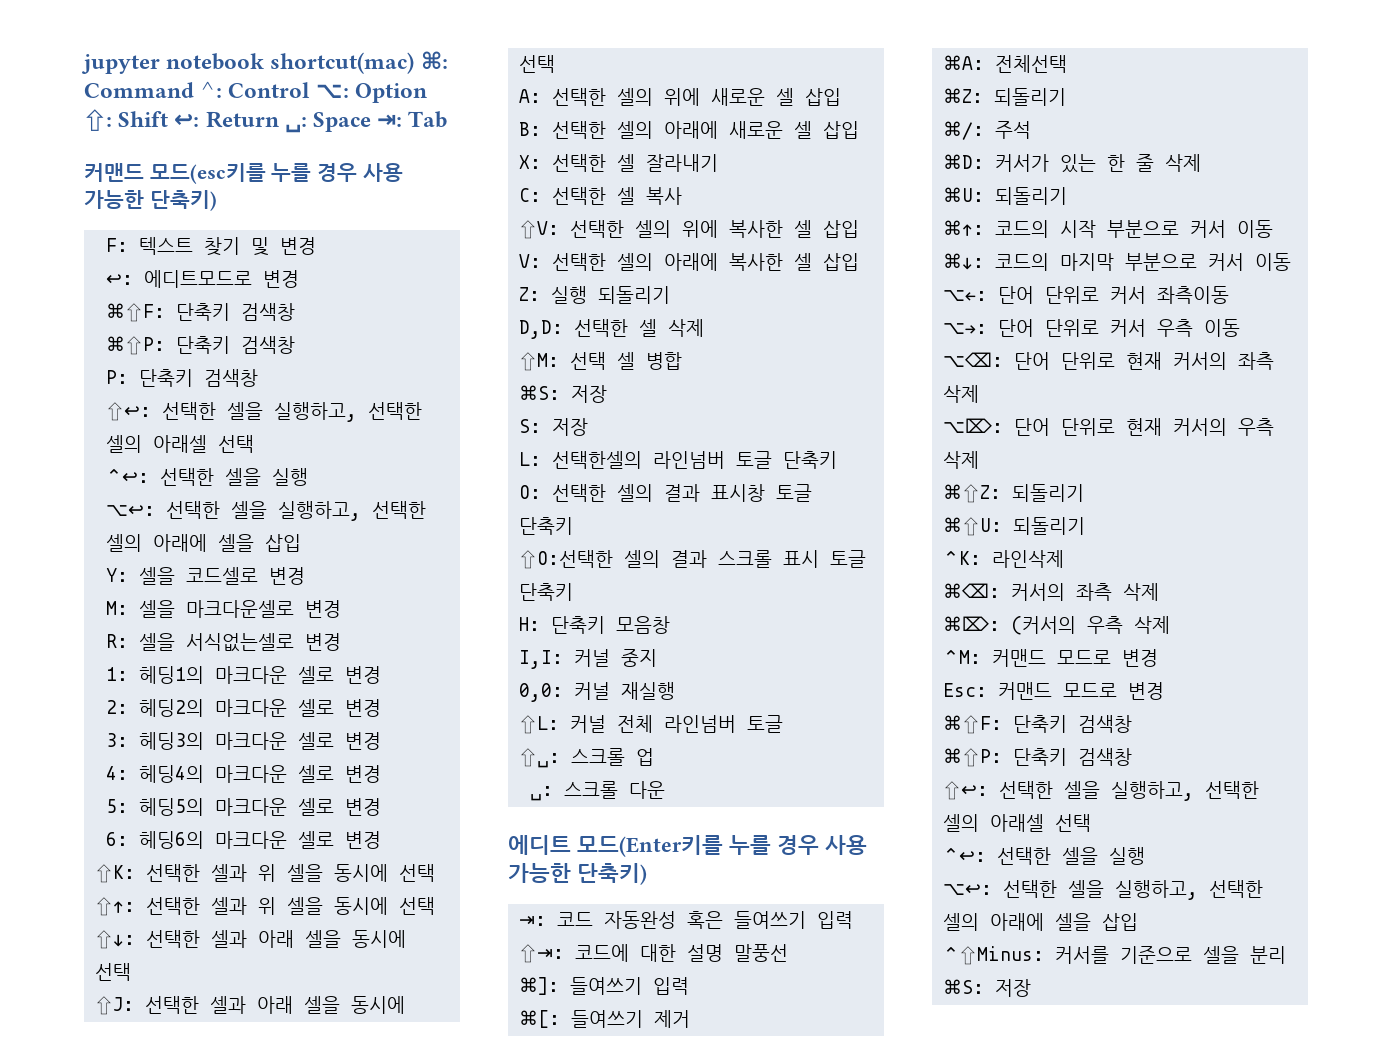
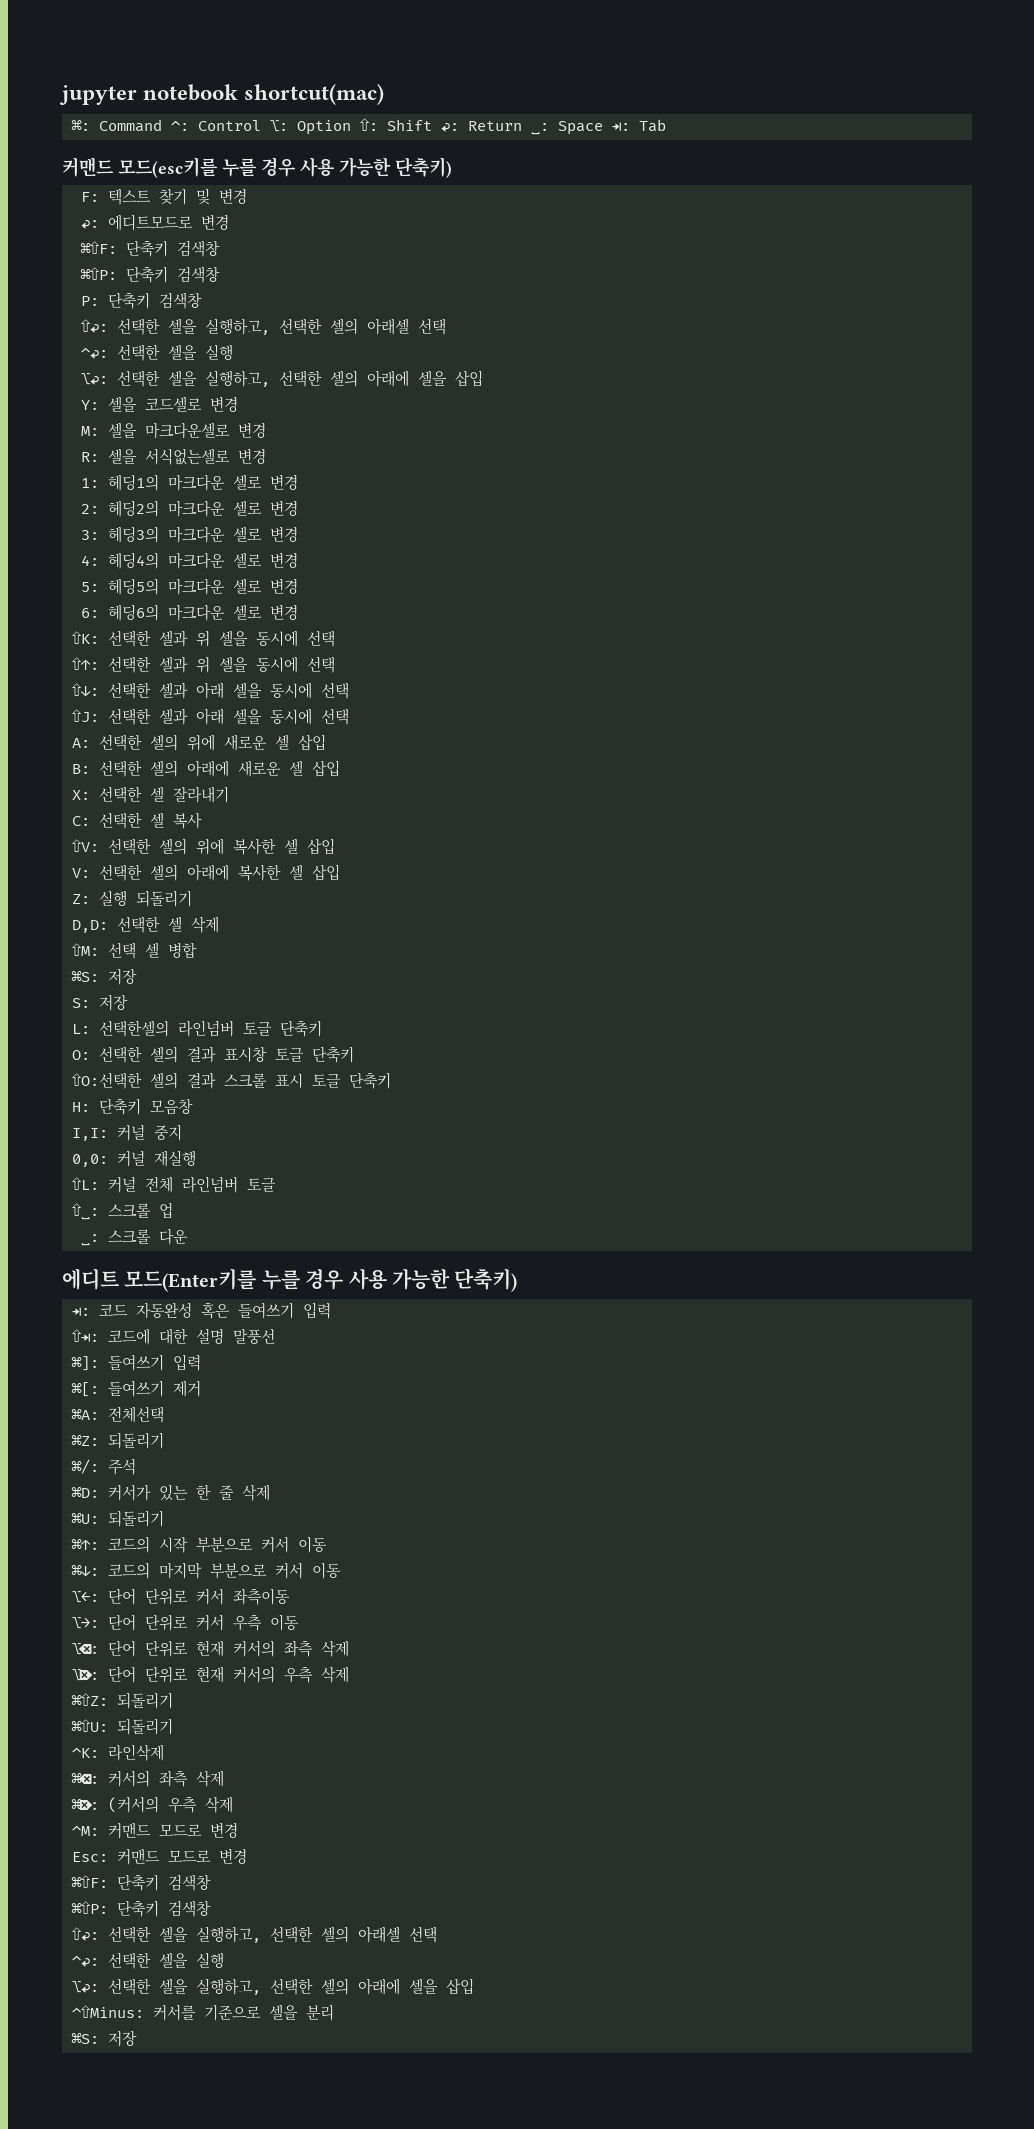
(415, 63) none -> (385, 94) //

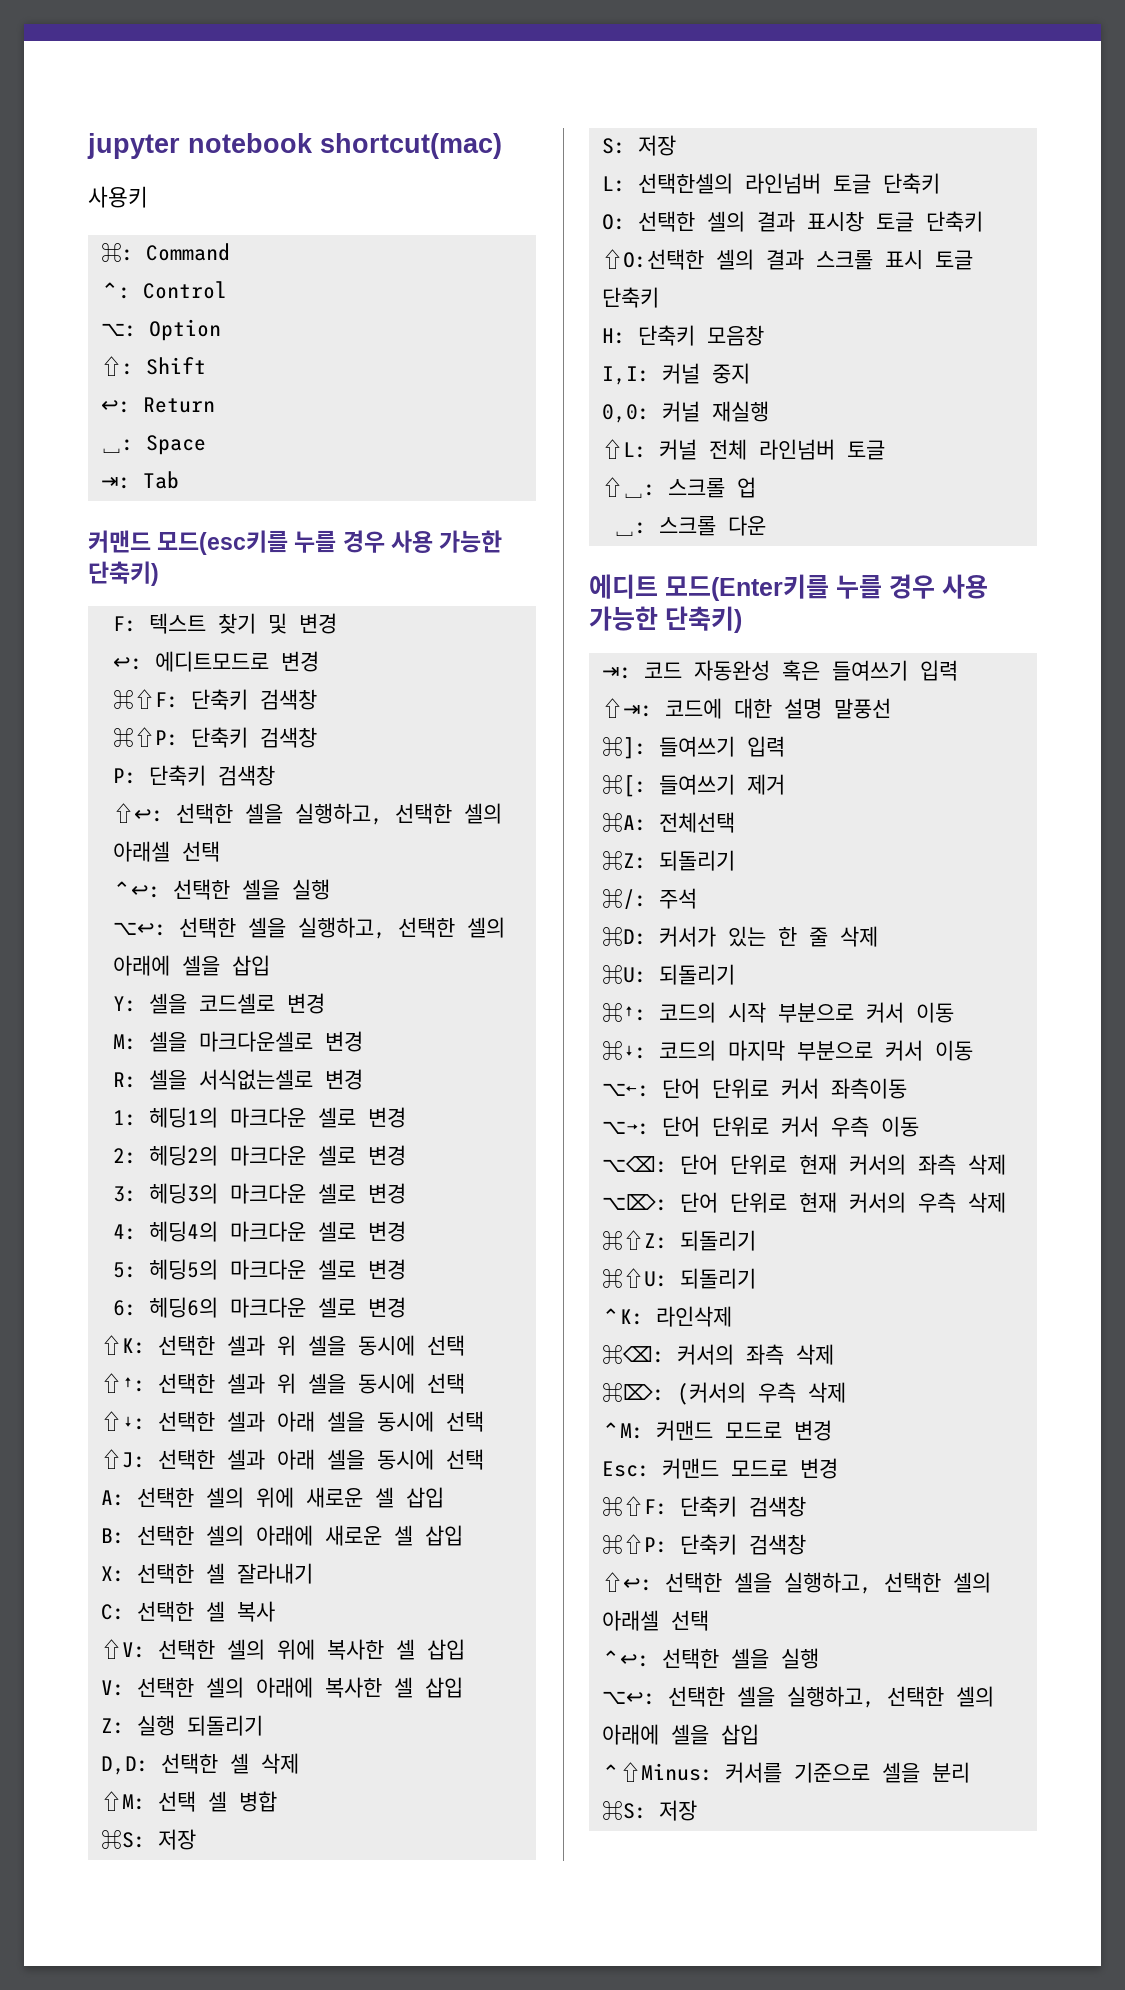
(385, 94) none -> [88,186,148,208] // 사용키
(162, 125) none -> (230, 252) //
(261, 125) none -> (227, 290) //
(351, 127) none -> (221, 330) //
(432, 125) none -> (206, 366) //
(522, 126) none -> (215, 405) //
(603, 128) none -> (206, 445) //

